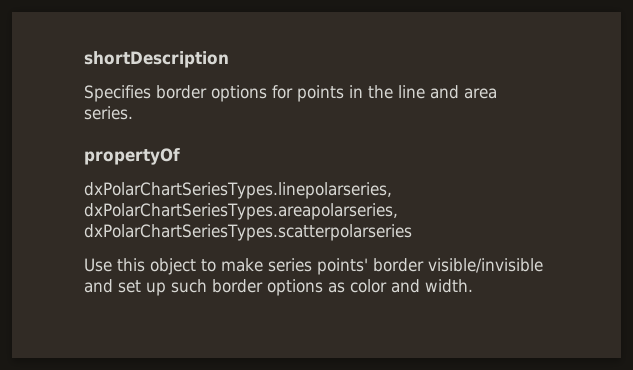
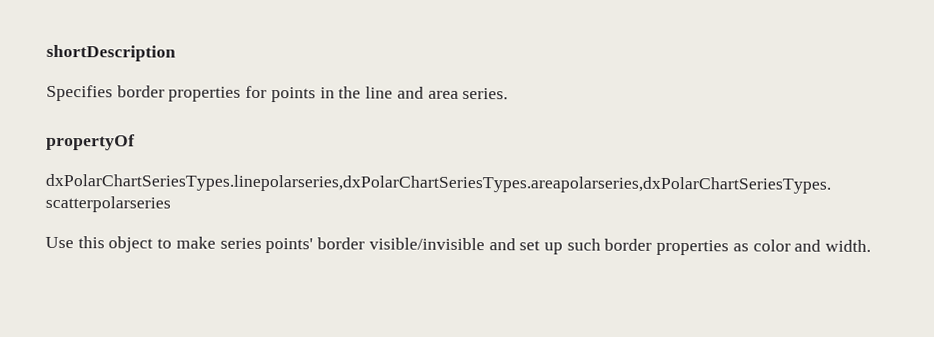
[211,85,267,102] options -> [168,86,242,102] properties
[267,279,323,296] options -> [656,239,730,256] properties

